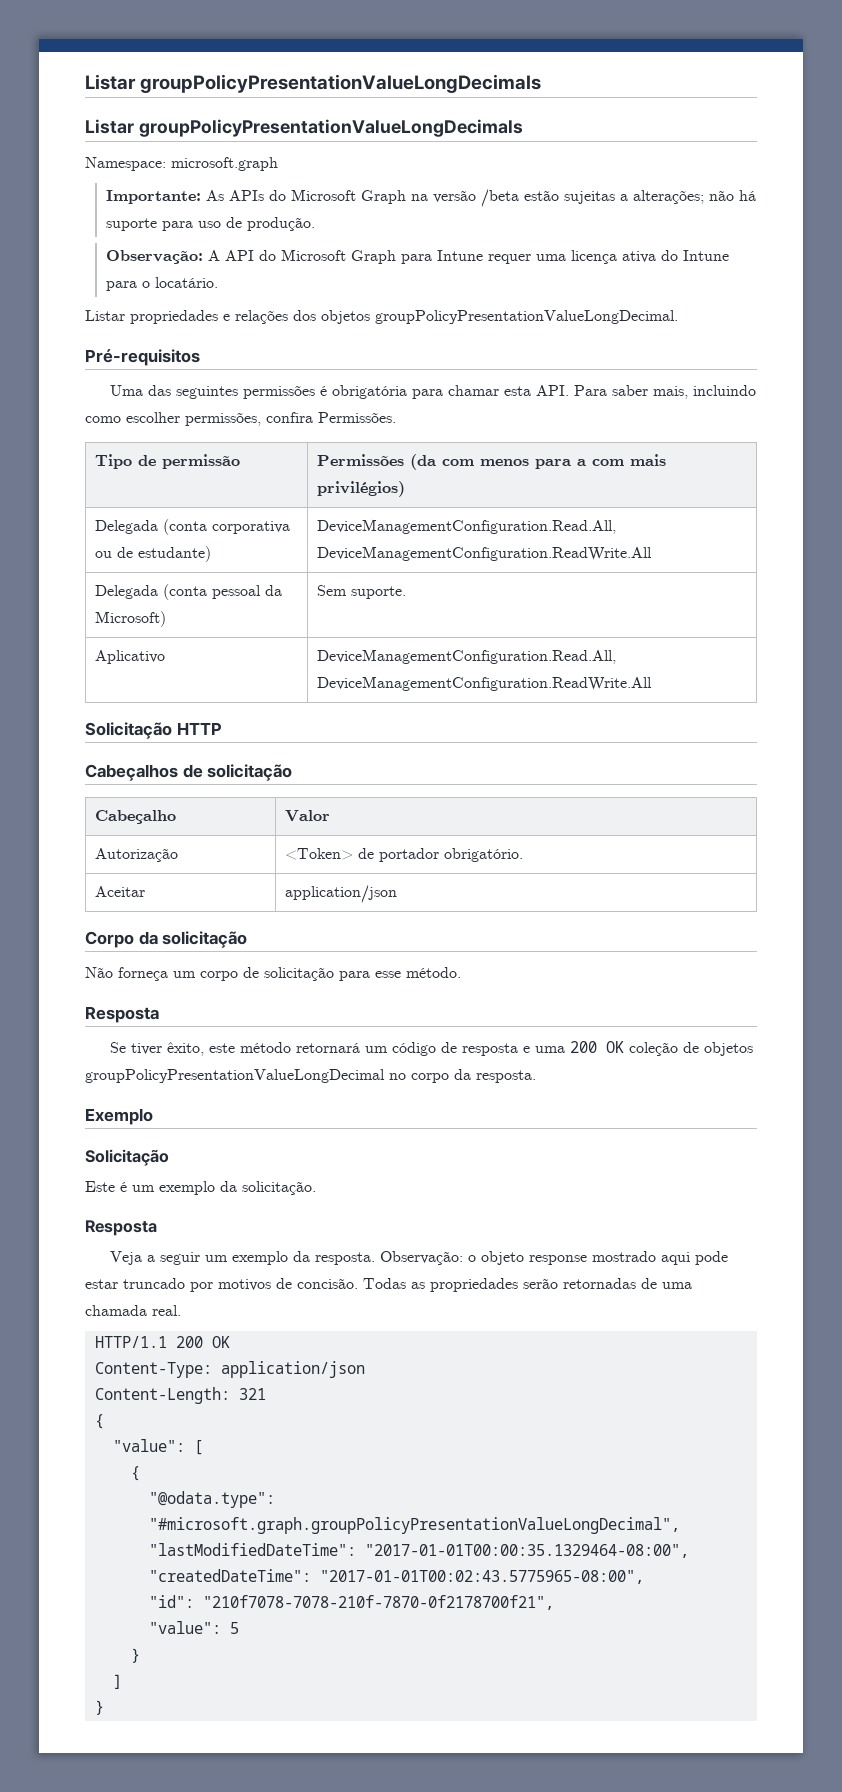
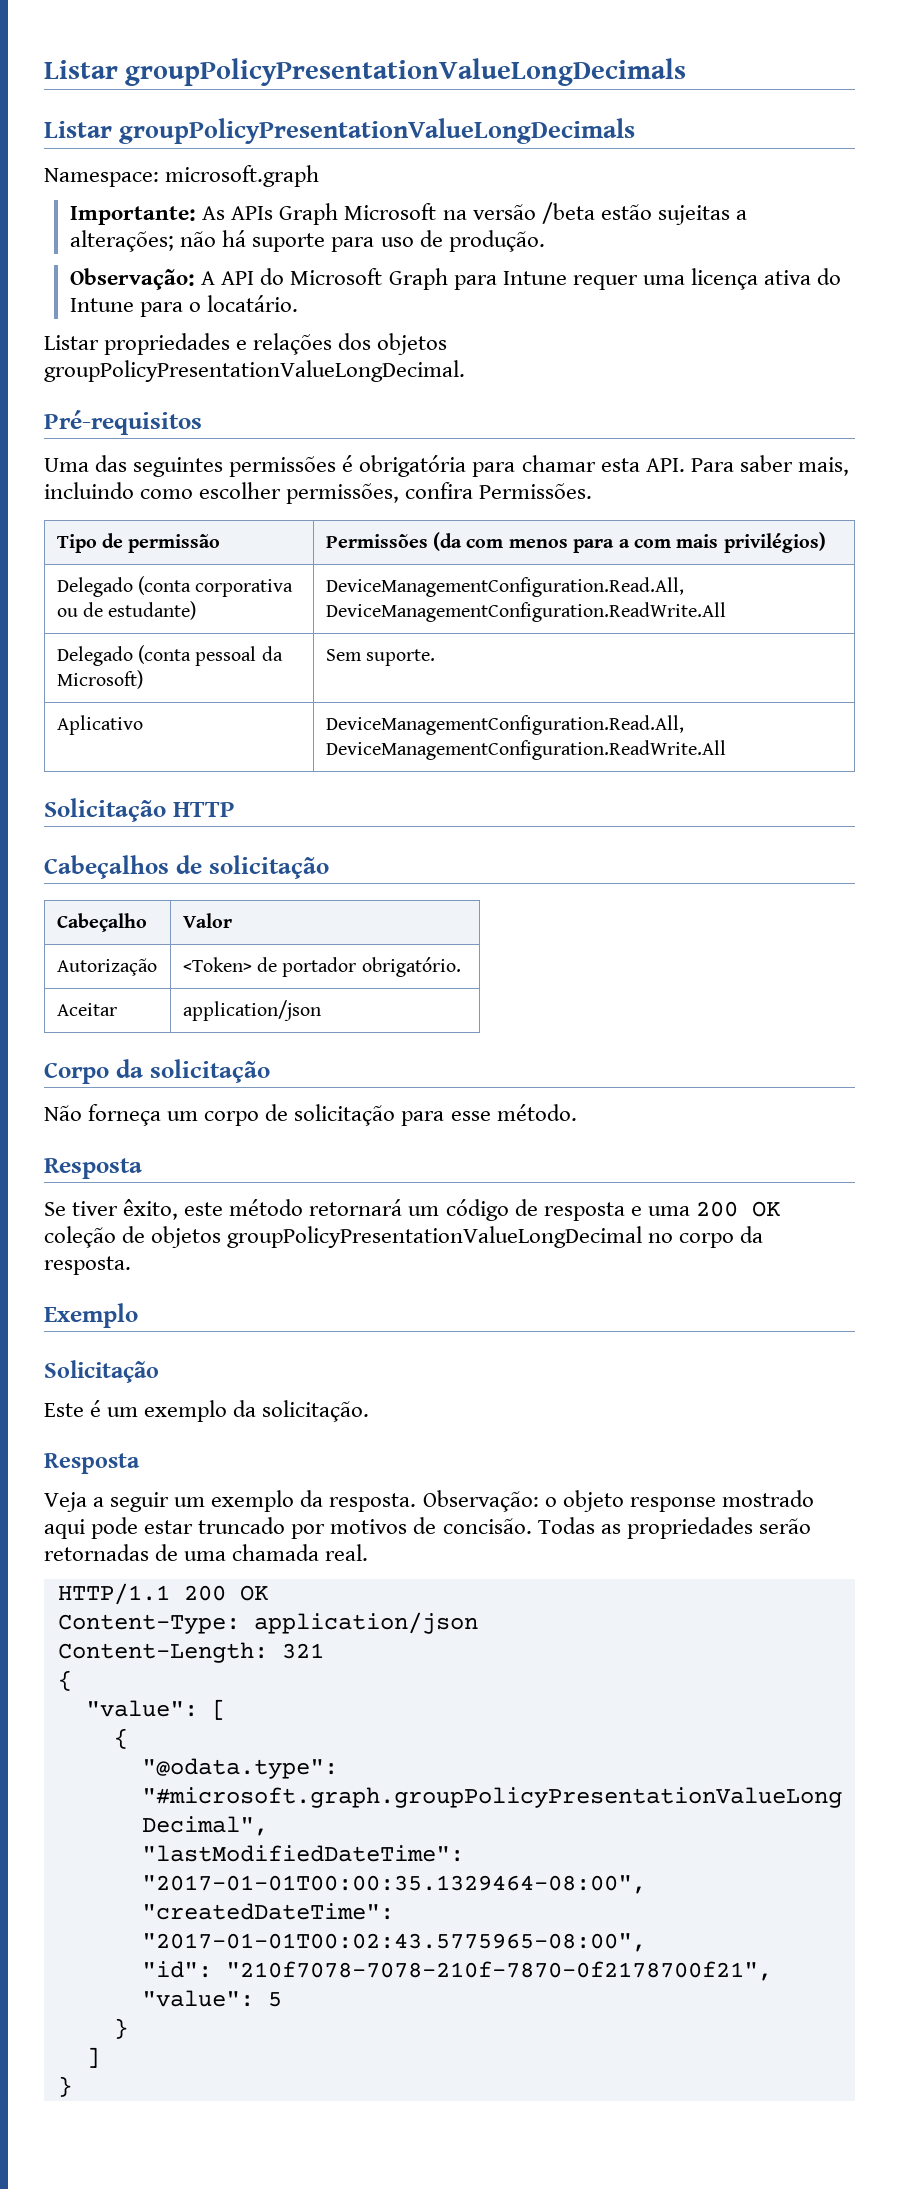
[268,189,406,204] do Microsoft Graph -> [279,203,437,225] Graph Microsoft
[94,520,158,534] Delegada -> [56,577,133,597] Delegado
[94,585,158,599] Delegada -> [56,646,133,666] Delegado

